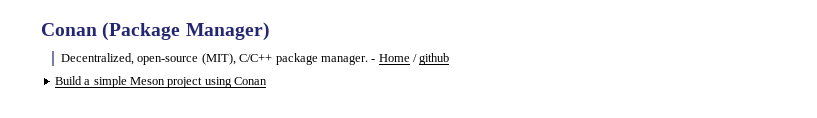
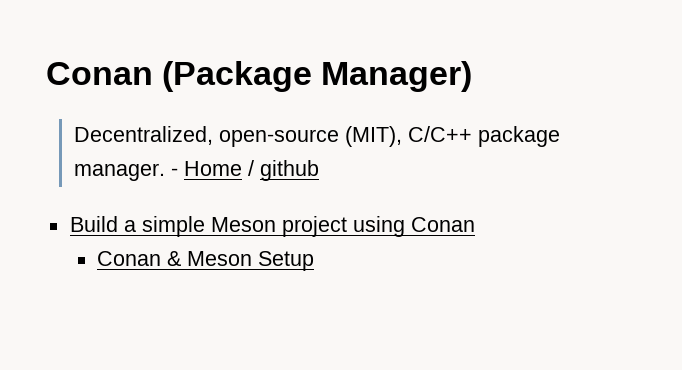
(267, 81) none -> [97,251,315,271] // Conan & Meson Setup

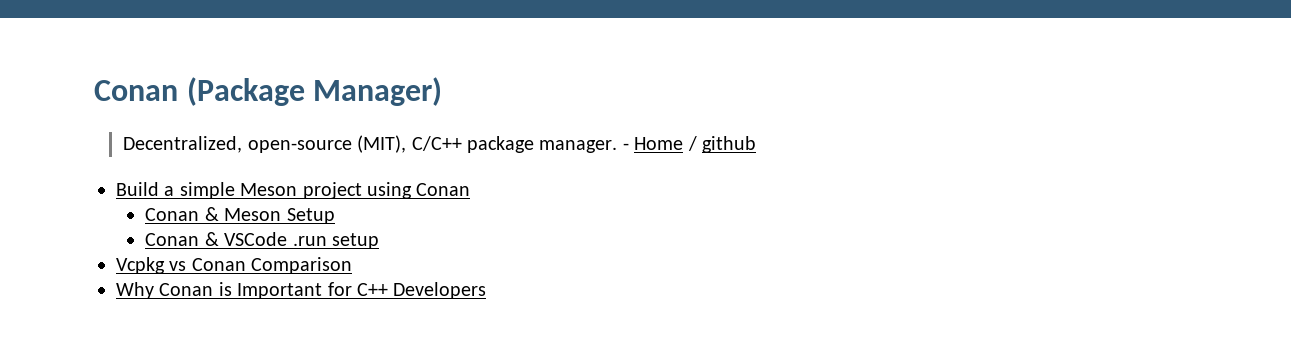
(315, 261) none -> [145,232,379,249] [116,257,353,274] [116,282,487,299] // Conan & VSCode .run setup // Vcpkg vs Conan Comparison // Why Conan is Important for C++ Developers

